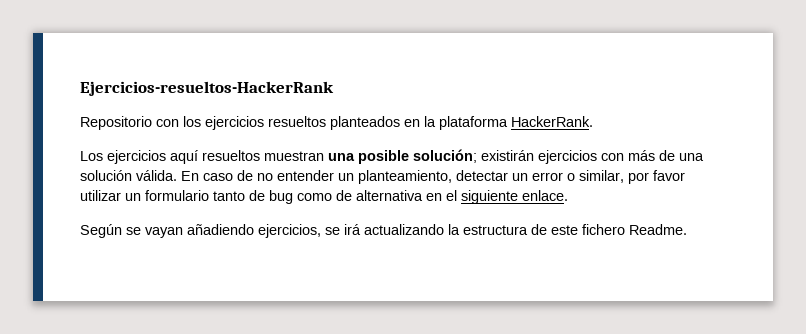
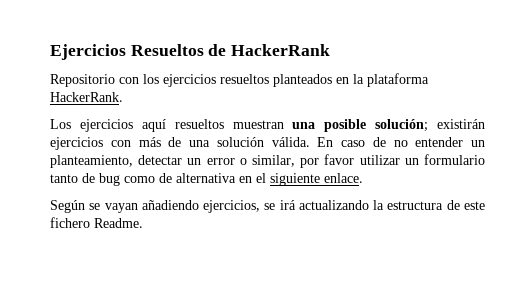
[80,81,334,96] Ejercicios-resueltos-HackerRank -> [50,44,331,60] Ejercicios Resueltos de HackerRank

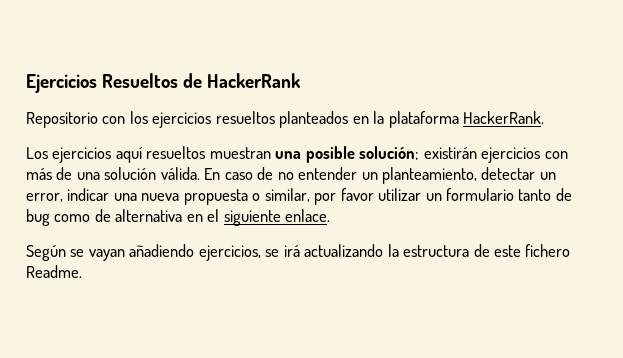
[206,158,235,165] error -> [26,188,248,205] error, indicar una nueva propuesta

